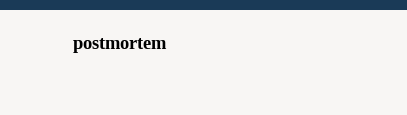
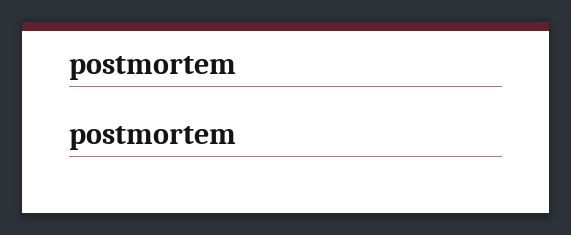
[73,38,167,53] postmortem -> [69,56,236,80] [69,126,236,150] postmortem // postmortem

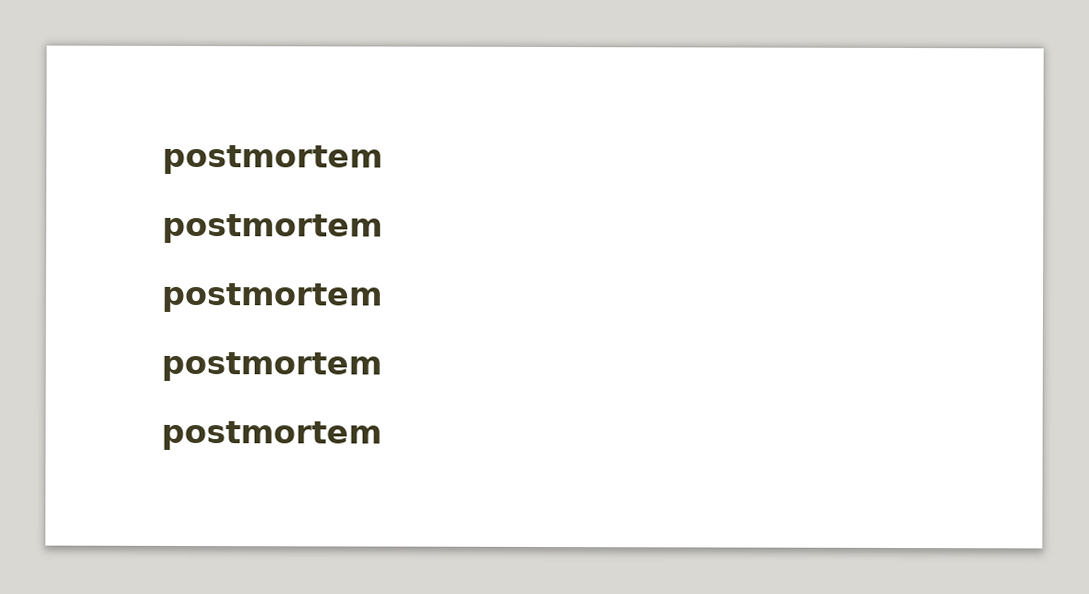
[69,56,236,80] [69,126,236,150] postmortem // postmortem -> [162,144,383,175] [162,213,383,244] [161,282,383,313] [161,351,382,382] [161,420,382,451] postmortem // postmortem // postmortem // postmortem // postmortem

